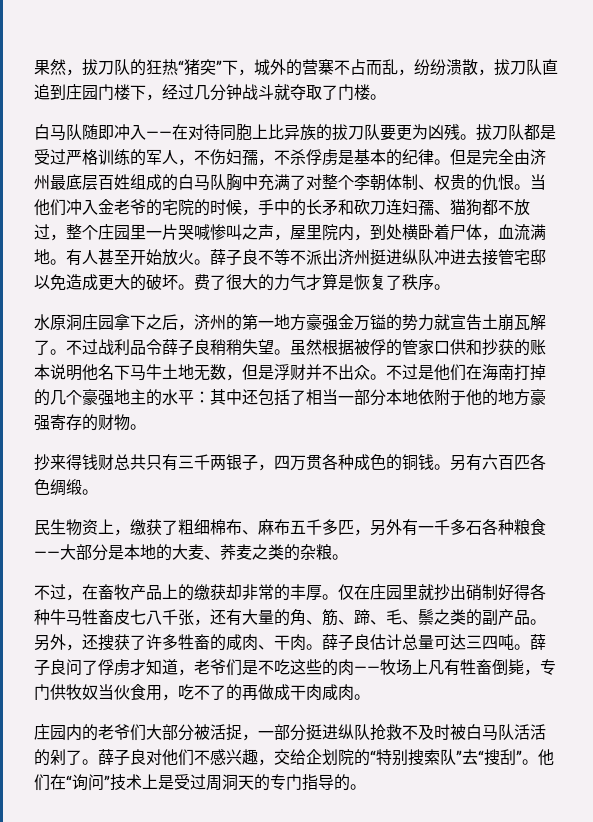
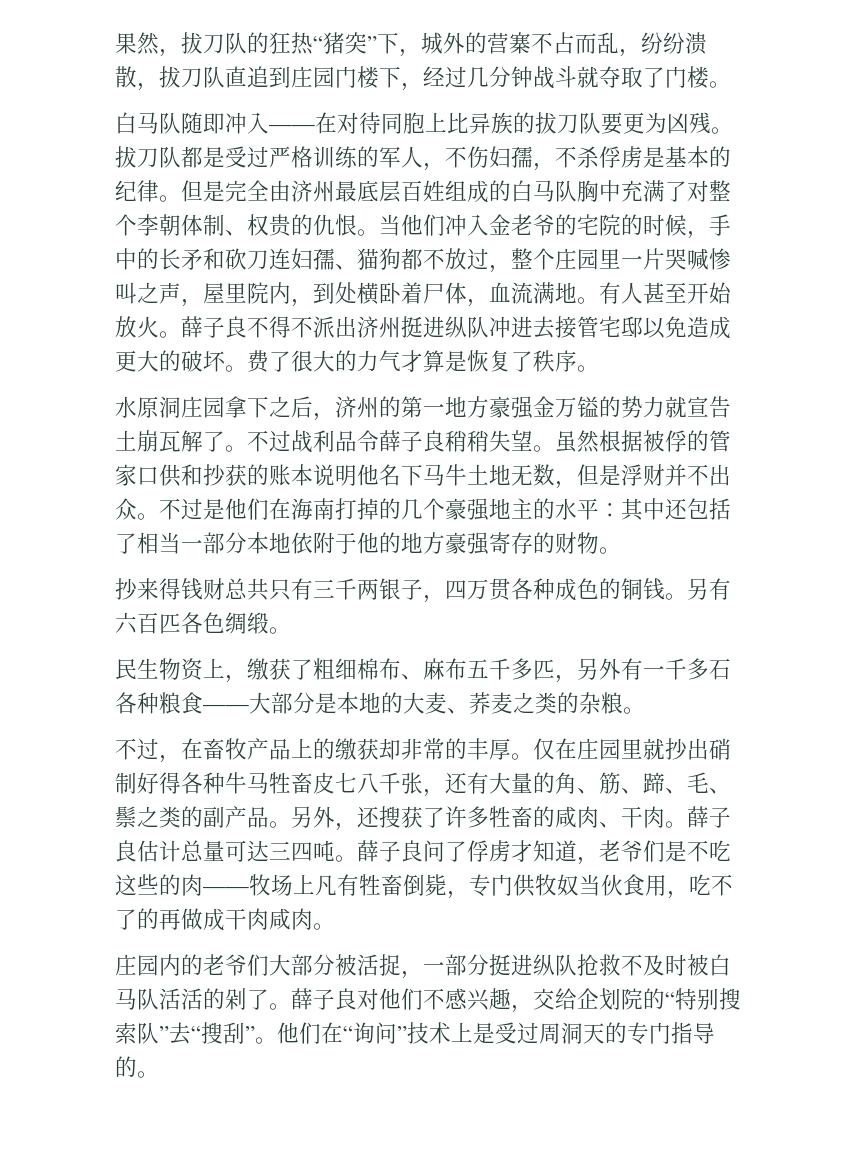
[274,249,290,265] 等 -> [269,316,291,338] 得

